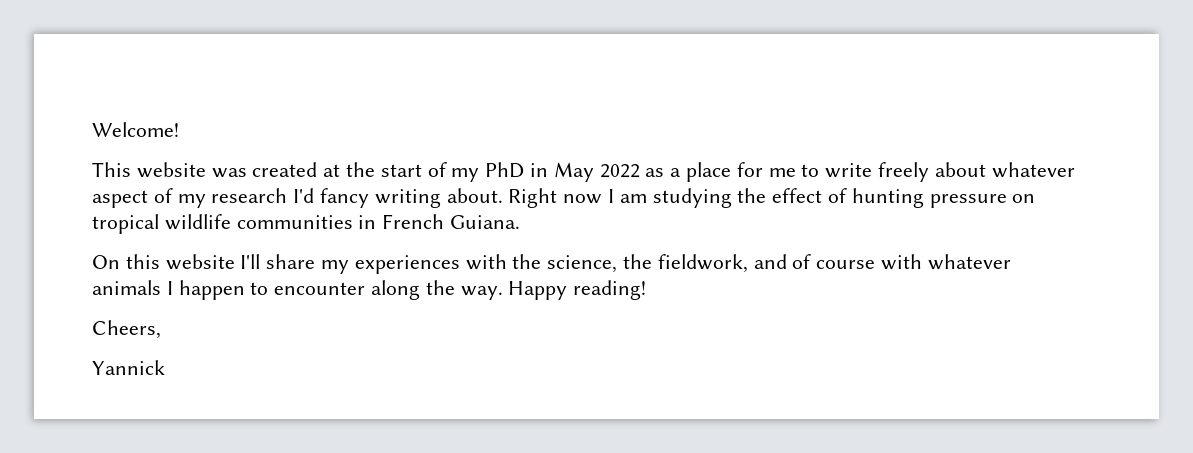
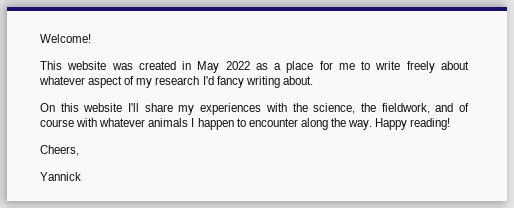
[323,162,525,182] at the start of my PhD -> (176, 65) none
[508,188,1036,208] [92,214,521,234] Right now I am studying the effect of hunting pressure on tropical wildlife communities in French Guiana. -> (313, 80) none

